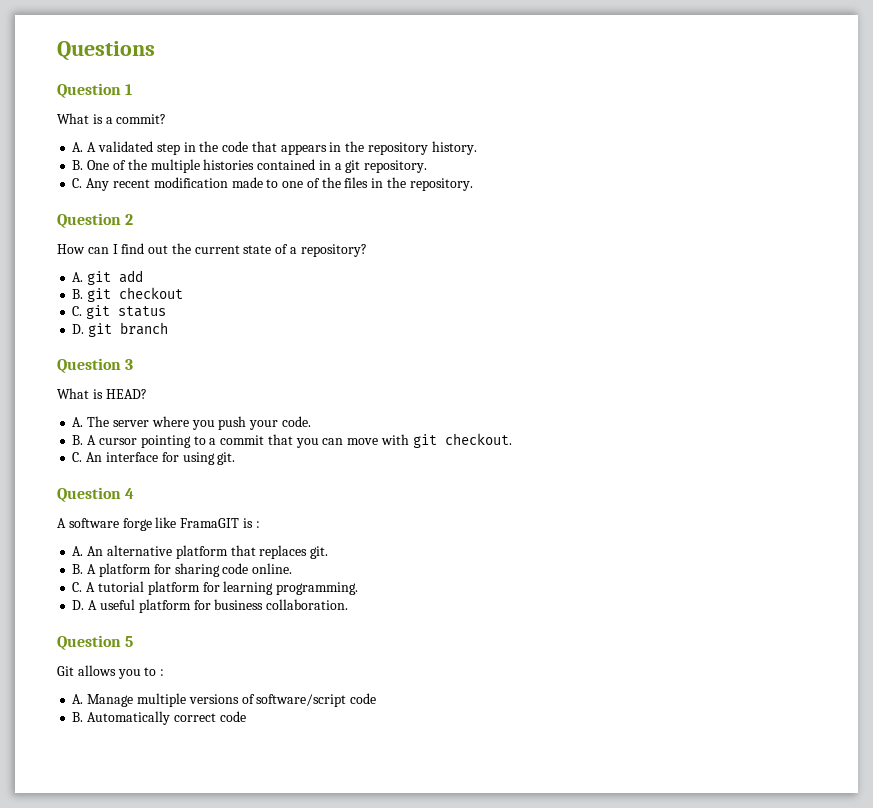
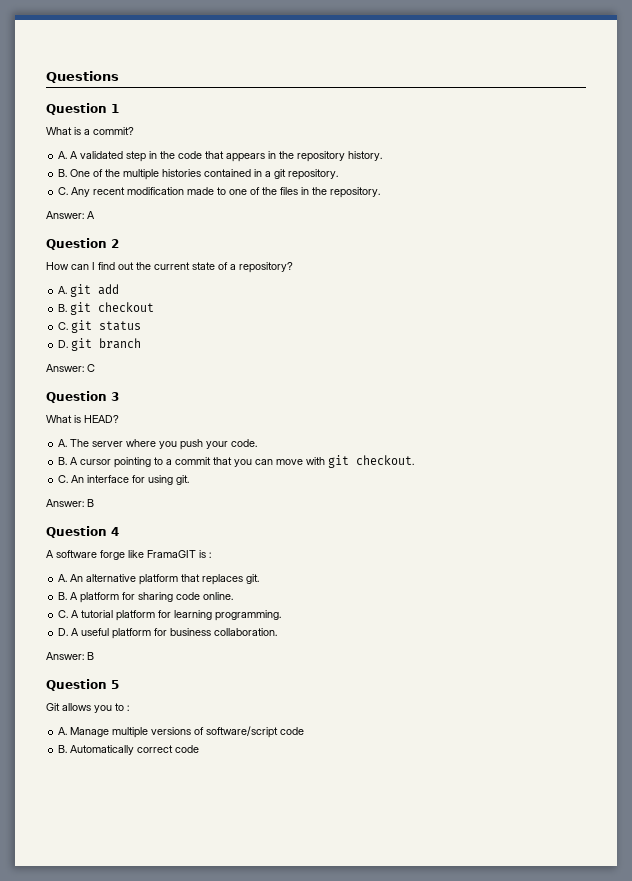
(473, 184) none -> [46,211,95,219] // Answer: A
(169, 328) none -> [46,364,95,372] // Answer: C
(236, 458) none -> [46,499,94,507] // Answer: B
(349, 604) none -> [46,652,94,660] // Answer: B

